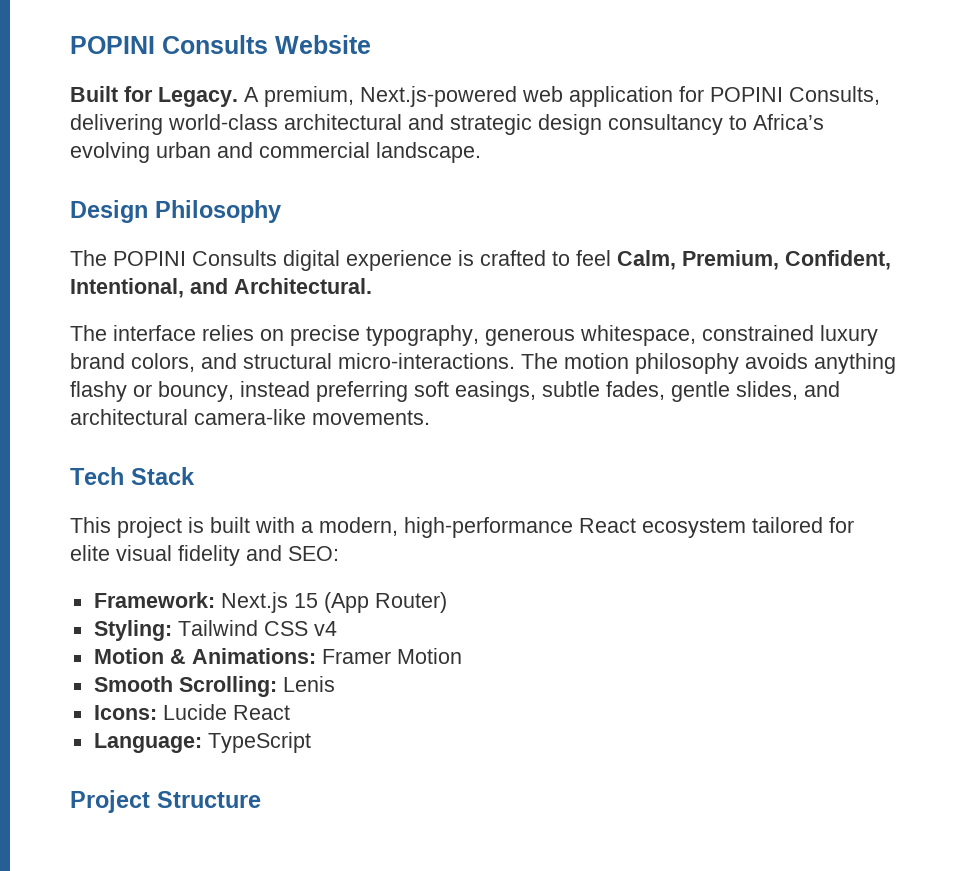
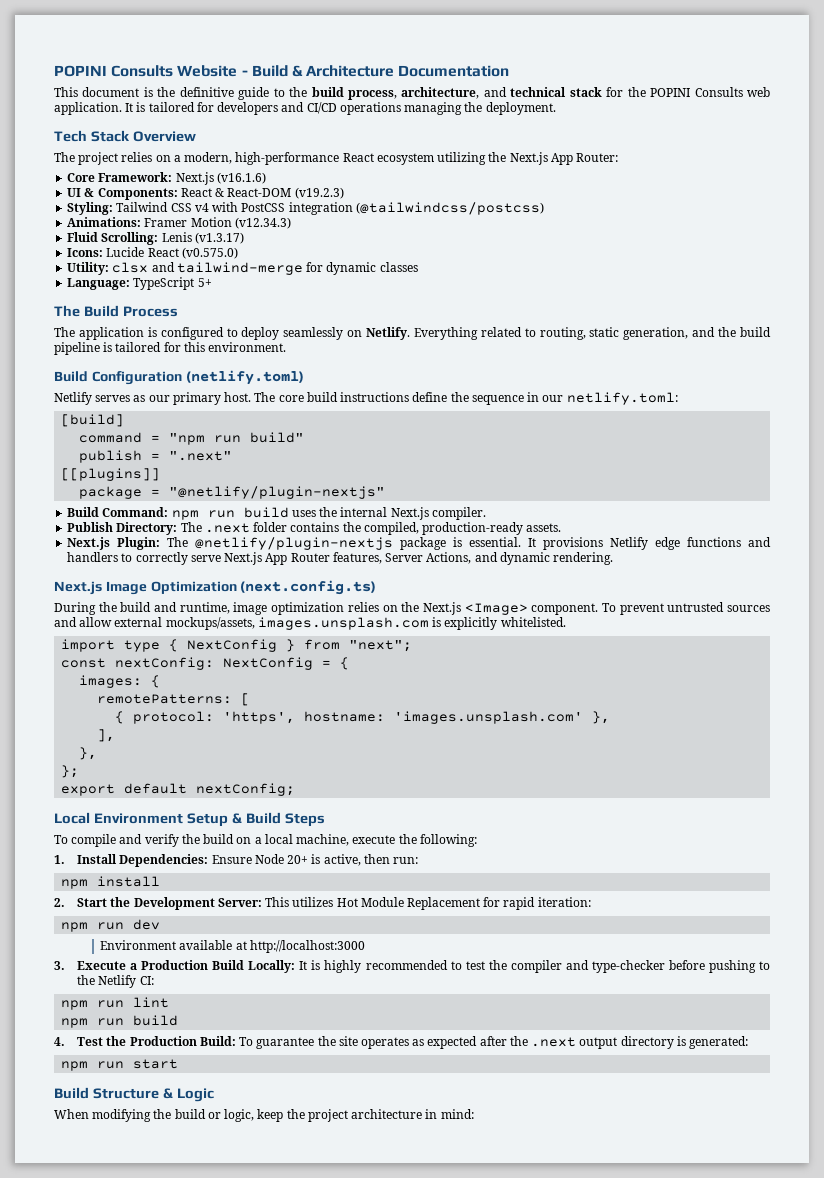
[70,86,880,107] [70,114,824,135] [70,142,481,163] [70,200,281,223] [70,250,891,271] [70,278,372,298] [70,325,878,346] [70,353,896,374] [70,381,840,402] [70,409,430,425] [70,467,195,485] [70,517,295,538] // Built for Legacy. A premium, Next.js-powered web application for POPINI Consults, delivering world‑class architectural and strategic design consultancy to Africa’s evolving urban and commercial landscape. // Design Philosophy // The POPINI Consults digital experience is crafted to feel Calm, Premium, Confident, Intentional, and Architectural. // The interface relies on precise typography, generous whitespace, constrained luxury brand colors, and structural micro-interactions. The motion philosophy avoids anything flashy or bouncy, instead preferring soft easings, subtle fades, gentle slides, and architectural camera-like movements. // Tech Stack // This project is built with -> [241,65,510,77] [54,87,770,100] [54,102,556,115] [54,130,196,142] [54,152,171,165] - Build & Architecture Documentation // This document is the definitive guide to the build process, architecture, and technical stack for the POPINI Consults web application. It is tailored for developers and CI/CD operations managing the deployment. // Tech Stack Overview // The project relies on
[752,517,854,533] [70,545,339,566] [93,592,447,613] tailored for elite visual fidelity and SEO: // Framework: Next.js 15 (App Router) -> [437,152,619,165] [67,172,266,185] [67,187,344,200] utilizing the Next.js App Router: // Core Framework: Next.js (v16.1.6) // UI & Components: React & React-DOM (v19.2.3)
[93,648,186,664] // Motion & -> [212,202,544,215] with PostCSS integration (@tailwindcss/postcss) //
[93,676,173,692] // Smooth -> [234,217,291,229] [67,232,99,242] (v12.34.3) // Fluid
(335, 684) none -> [194,232,244,244] (v1.3.17)
[93,732,311,753] [70,790,261,813] // Language: TypeScript // Project Structure -> [181,247,238,259] [67,262,418,275] [67,277,212,290] [54,305,178,317] [54,327,771,340] [54,342,287,355] [54,370,304,385] [54,392,678,405] [61,414,125,427] [79,432,305,445] [79,450,233,463] [61,468,161,481] [79,486,386,499] [67,507,486,520] [67,522,562,535] [67,537,772,550] [67,552,614,565] [54,580,377,595] [54,602,770,615] [54,617,566,630] [61,639,413,652] [61,657,350,670] [79,675,161,688] [97,693,251,706] [115,711,611,724] [97,729,116,742] [79,747,98,760] [61,765,80,778] [61,783,296,796] [54,812,325,827] [54,834,477,847] [54,854,418,867] [61,876,161,889] [54,897,591,910] [61,919,161,932] [100,940,365,953] [54,960,770,973] [77,975,154,988] [61,997,170,1010] [61,1015,179,1028] [54,1036,749,1049] [61,1059,179,1071] [54,1087,214,1102] [54,1109,474,1122] (v0.575.0) // Utility: clsx and tailwind-merge for dynamic classes // Language: TypeScript 5+ // The Build Process // The application is configured to deploy seamlessly on Netlify. Everything related to routing, static generation, and the build pipeline is tailored for this environment. // Build Configuration (netlify.toml) // Netlify serves as our primary host. The core build instructions define the sequence in our netlify.toml: // [build] // command = "npm run build" // publish = ".next" // [[plugins]] // package = "@netlify/plugin-nextjs" // Build Command: npm run build uses the internal Next.js compiler. // Publish Directory: The .next folder contains the compiled, production-ready assets. // Next.js Plugin: The @netlify/plugin-nextjs package is essential. It provisions Netlify edge functions and handlers to correctly serve Next.js App Router features, Server Actions, and dynamic rendering. // Next.js Image Optimization (next.config.ts) // During the build and runtime, image optimization relies on the Next.js <Image> component. To prevent untrusted sources and allow external mockups/assets, images.unsplash.com is explicitly whitelisted. // import type { NextConfig } from "next"; // const nextConfig: NextConfig = { // images: { // remotePatterns: [ // { protocol: 'https', hostname: 'images.unsplash.com' }, // ], // }, // }; // export default nextConfig; // Local Environment Setup & Build Steps // To compile and verify the build on a local machine, execute the following: // 1. Install Dependencies: Ensure Node 20+ is active, then run: // npm install // 2. Start the Development Server: This utilizes Hot Module Replacement for rapid iteration: // npm run dev // Environment available at http://localhost:3000 // 3. Execute a Production Build Locally: It is highly recommended to test the compiler and type-checker before pushing to the Netlify CI: // npm run lint // npm run build // 4. Test the Production Build: To guarantee the site operates as expected after the .next output directory is generated: // npm run start // Build Structure & Logic // When modifying the build or logic, keep the project architecture in mind:

